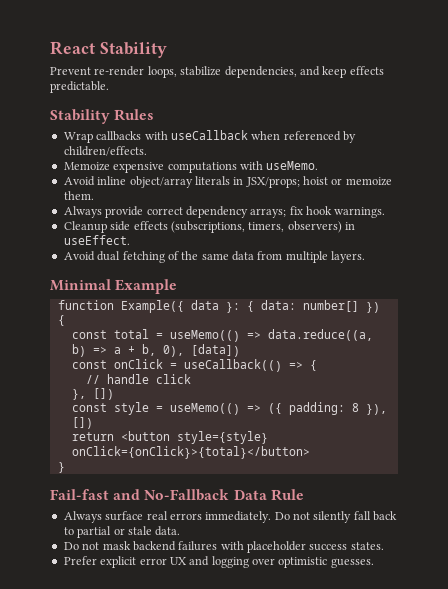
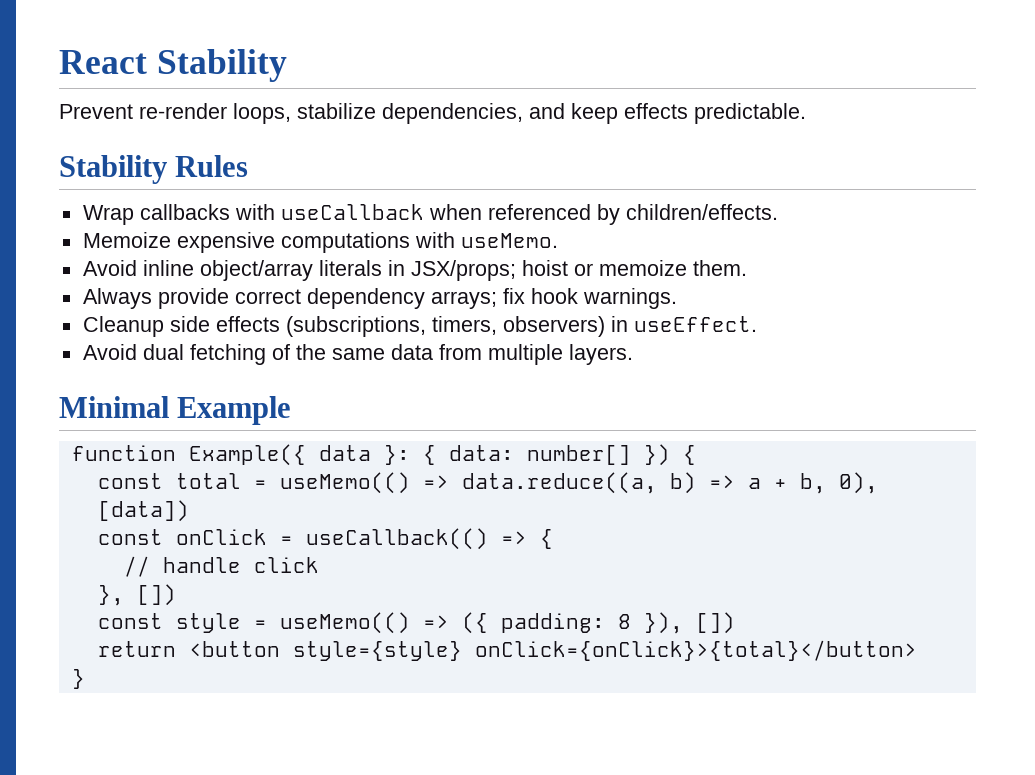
[50,489,304,501] [63,511,398,523] [63,526,181,538] [63,541,384,553] [63,556,374,568] // Fail-fast and No-Fallback Data Rule // Always surface real errors immediately. Do not silently fall back to partial or stale data. // Do not mask backend failures with placeholder success states. // Prefer explicit error UX and logging over optimistic guesses. -> (85, 679) none

